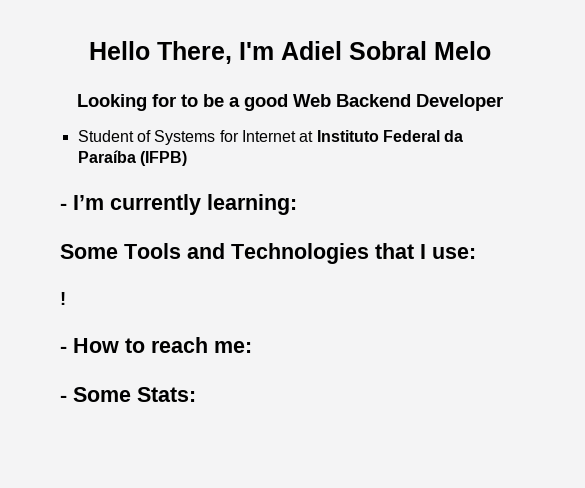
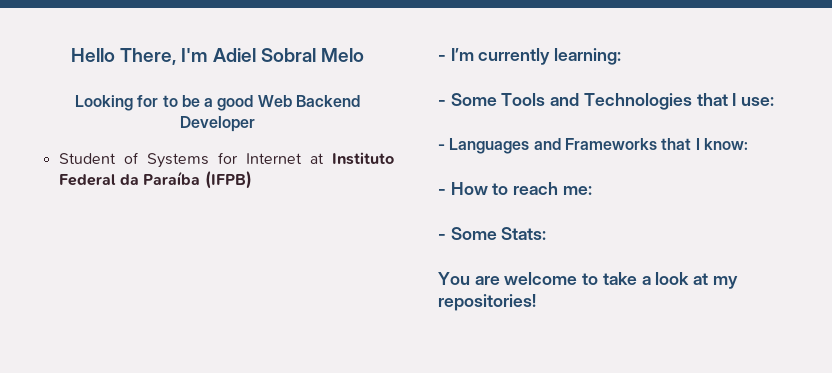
(297, 204) none -> [438,100,446,106] -
[60,292,66,305] ! -> [438,138,748,154] - Languages and Frameworks that I know:
(196, 394) none -> [438,272,738,289] [438,294,536,311] // You are welcome to take a look at my repositories!

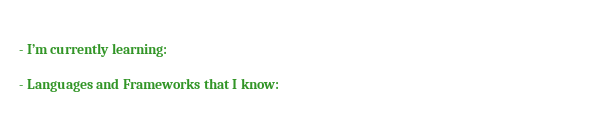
[70,48,365,65] [74,95,361,111] [180,116,255,132] [58,152,394,168] [58,171,252,189] [438,48,622,65] [438,93,775,110] Hello There, I'm Adiel Sobral Melo // Looking for to be a good Web Backend Developer // Student of Systems for Internet at Instituto Federal da Paraíba (IFPB) // - I’m currently learning: // - Some Tools and Technologies that I use: -> [19,43,167,57] - I’m currently learning:
[438,182,592,195] [438,227,547,240] [438,272,738,289] [438,294,536,311] // - How to reach me: // - Some Stats: // You are welcome to take a look at my repositories! -> (279, 83) none

